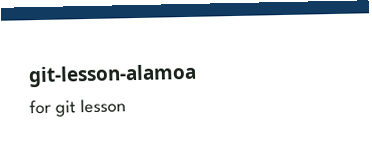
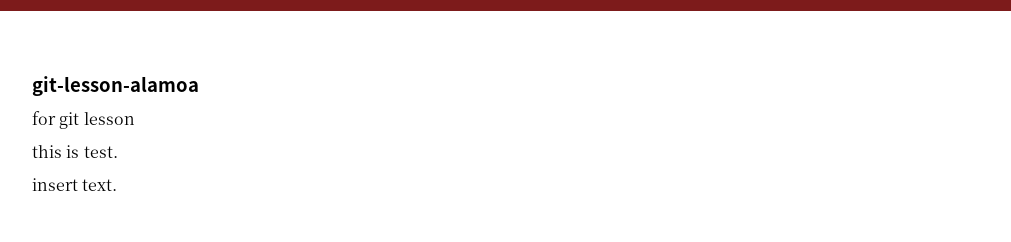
(126, 106) none -> [32,145,118,158] [32,178,118,191] // this is test. // insert text.

